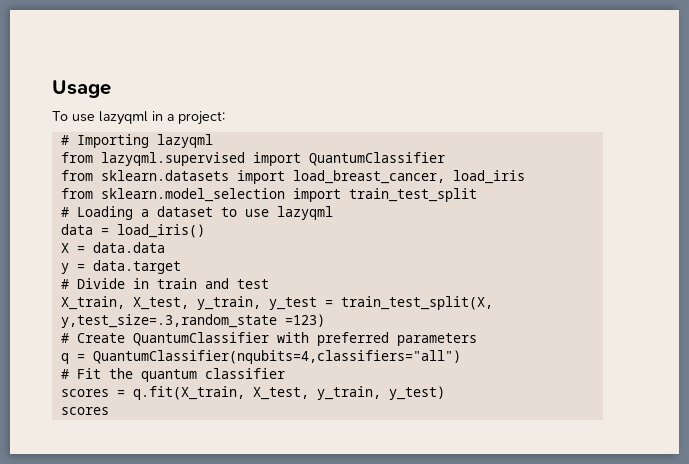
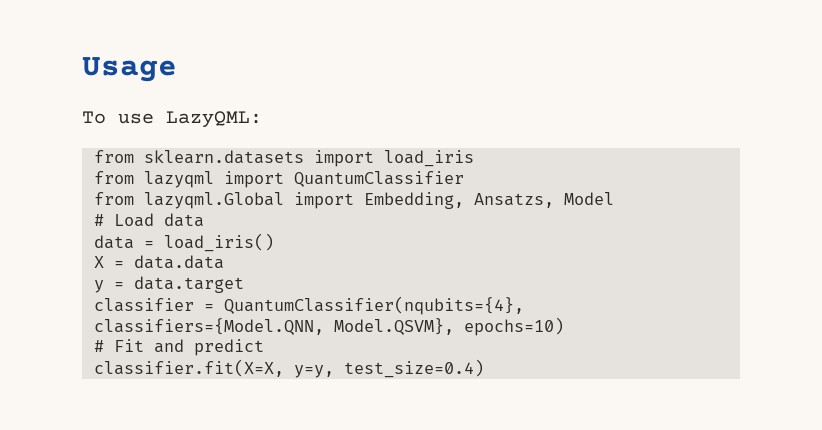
[99,111,225,125] [60,134,213,148] [60,152,445,166] [60,170,525,184] [60,188,477,202] [60,206,333,220] lazyqml in a project: // # Importing lazyqml // from lazyqml.supervised import QuantumClassifier // from sklearn.datasets import load_breast_cancer, load_iris // from sklearn.model_selection import train_test_split // # Loading a dataset to use lazyqml -> [166,111,262,128] [94,150,474,167] [94,171,464,188] [94,192,614,209] [94,213,204,227] LazyQML: // from sklearn.datasets import load_iris // from lazyqml import QuantumClassifier // from lazyqml.Global import Embedding, Ansatzs, Model // # Load data
[60,278,269,289] [60,296,493,310] [60,314,325,328] [60,332,477,346] [60,350,461,364] [60,368,285,382] [60,386,445,400] [60,407,109,415] # Divide in train and test // X_train, X_test, y_train, y_test = train_test_split(X, y,test_size=.3,random_state =123) // # Create QuantumClassifier with preferred parameters // q = QuantumClassifier(nqubits=4,classifiers="all") // # Fit the quantum classifier // scores = q.fit(X_train, X_test, y_train, y_test) // scores -> [94,296,524,315] [94,317,564,336] [94,339,264,356] [94,359,484,378] classifier = QuantumClassifier(nqubits={4}, classifiers={Model.QNN, Model.QSVM}, epochs=10) // # Fit and predict // classifier.fit(X=X, y=y, test_size=0.4)

